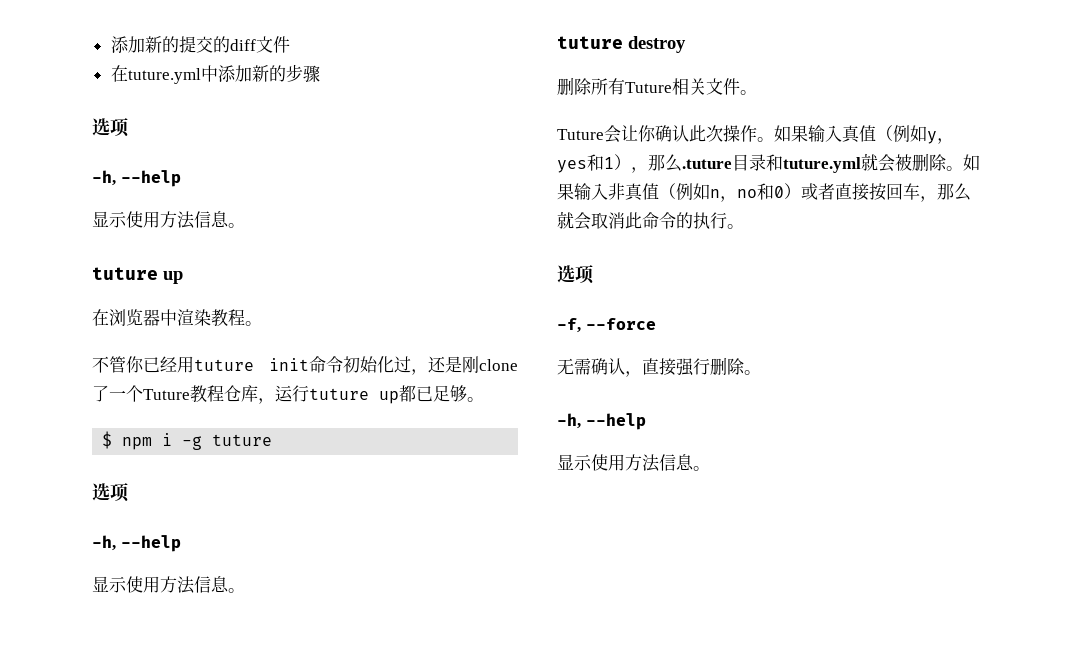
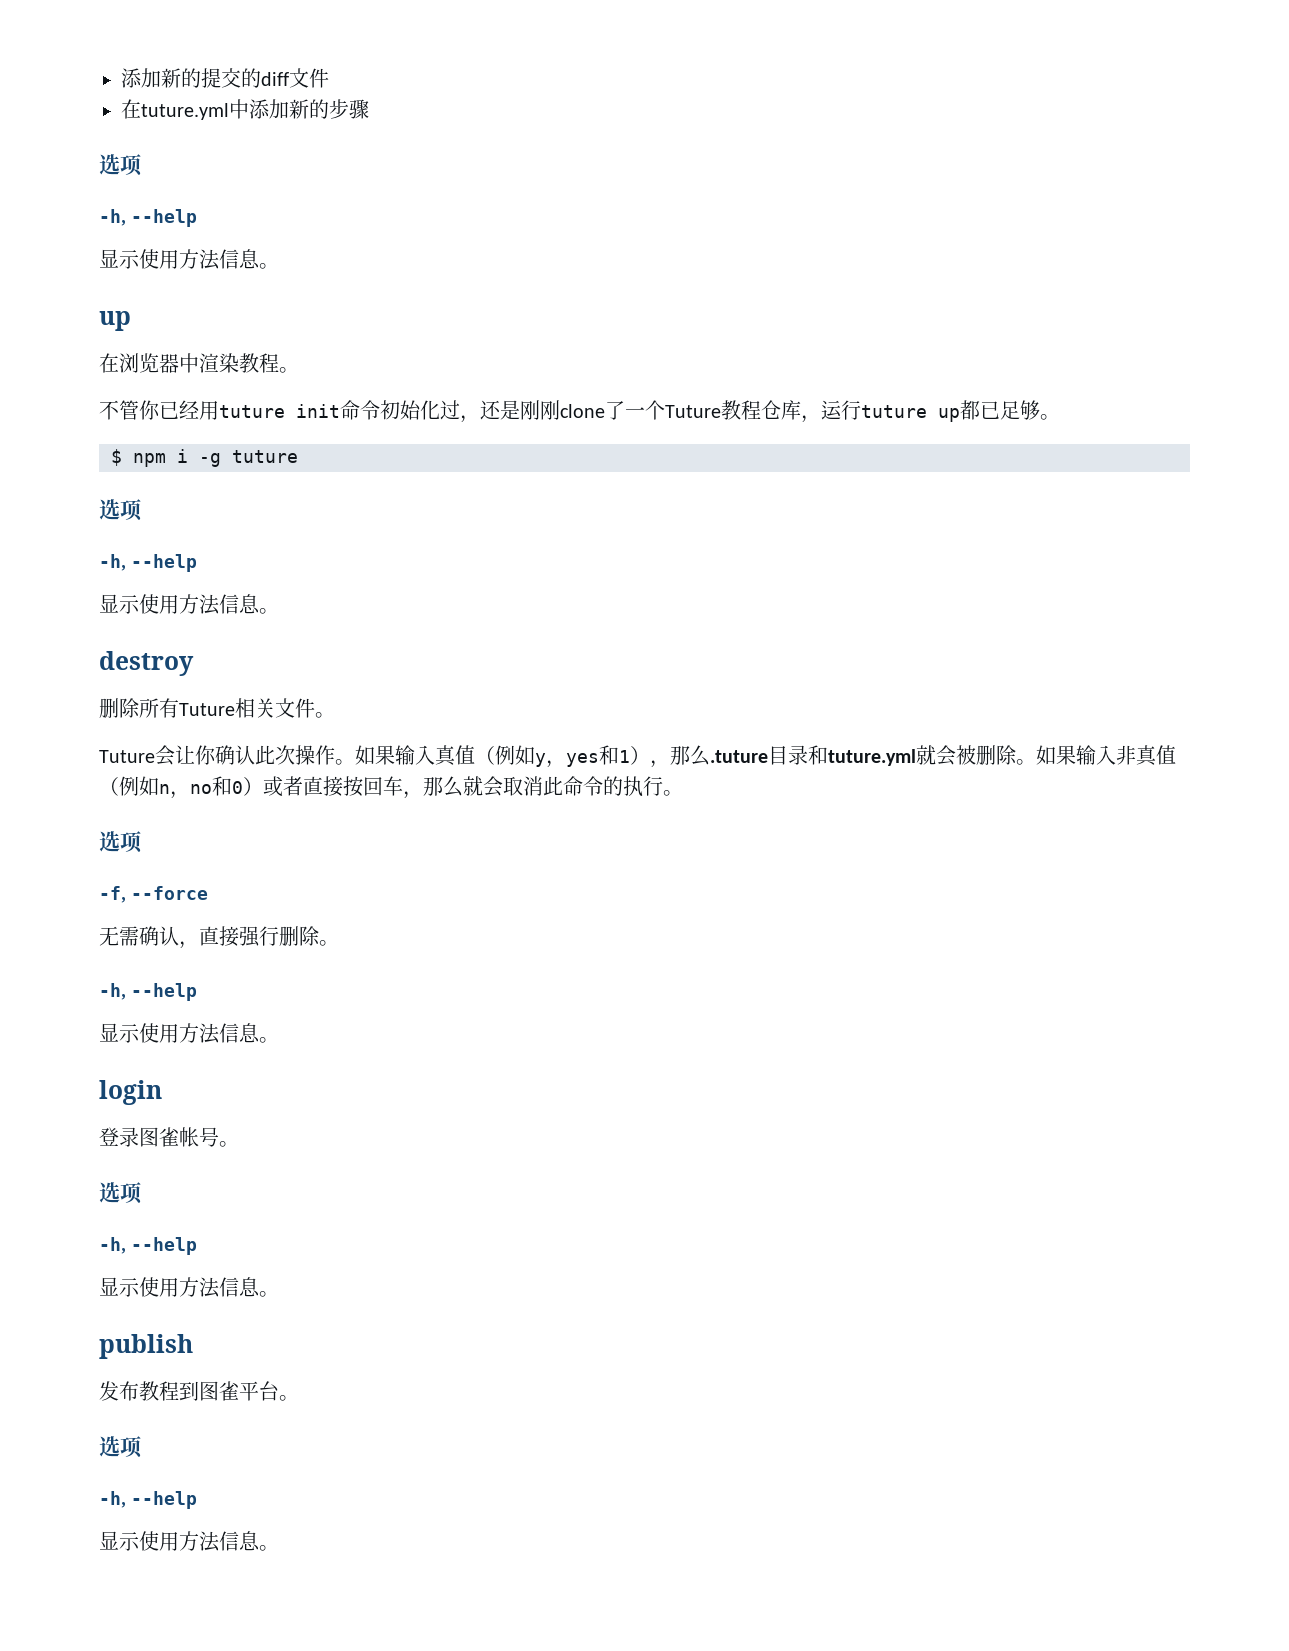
[92,267,158,280] tuture -> (279, 266) none
(479, 364) none -> [540,400,560,420] 刚
[557,36,623,49] tuture -> (279, 611) none
(710, 468) none -> [99,1080,162,1105] [99,1127,239,1147] [99,1182,142,1204] [99,1237,197,1255] [99,1277,279,1298] [99,1334,193,1359] [99,1381,299,1401] [99,1436,142,1458] [99,1491,197,1509] [99,1531,279,1552] // login // 登录图雀帐号。 // 选项 // -h, --help // 显示使用方法信息。 // publish // 发布教程到图雀平台。 // 选项 // -h, --help // 显示使用方法信息。

